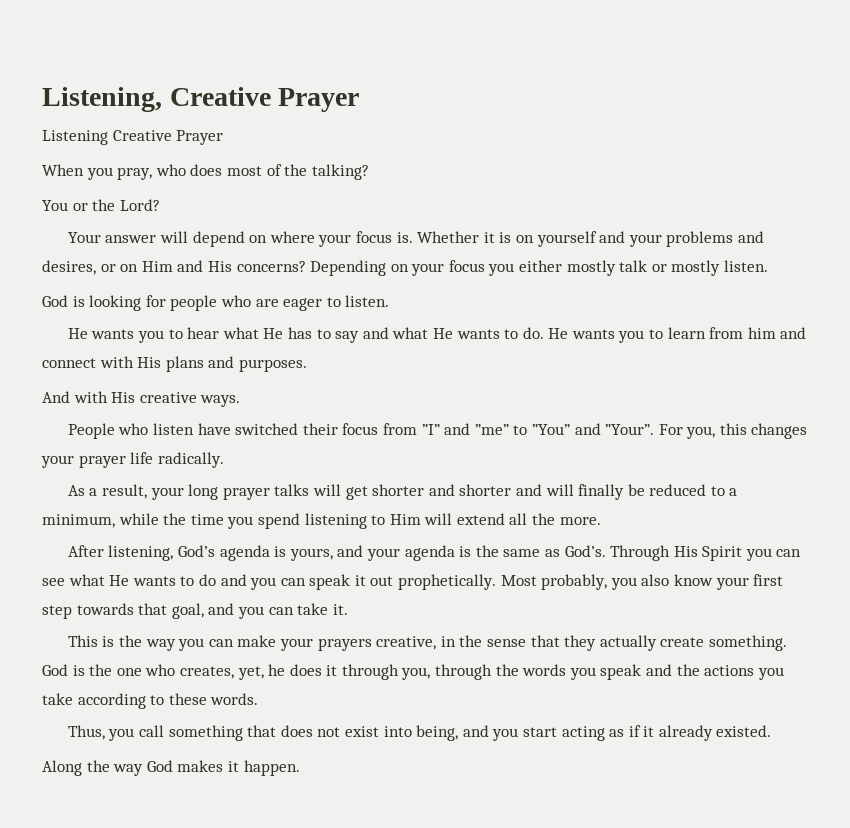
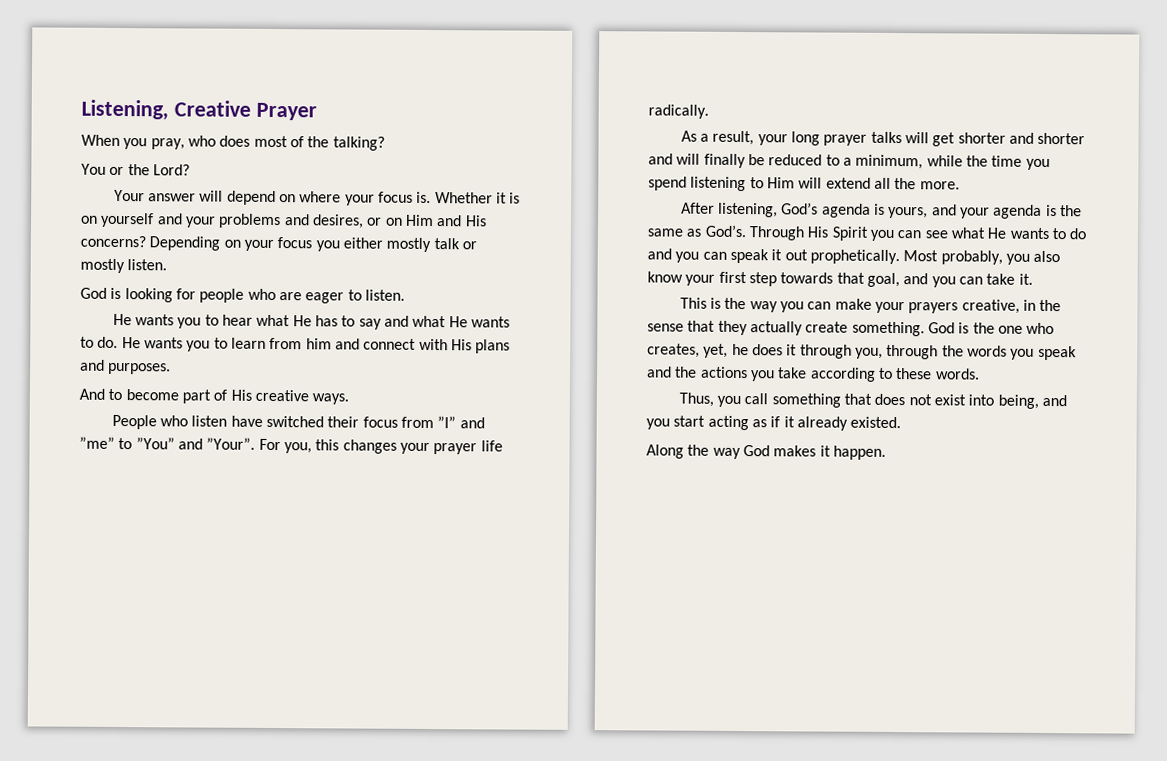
[42,130,224,145] // Listening Creative Prayer -> (317, 111) none
[73,391,108,403] with -> [108,388,228,404] to become part of

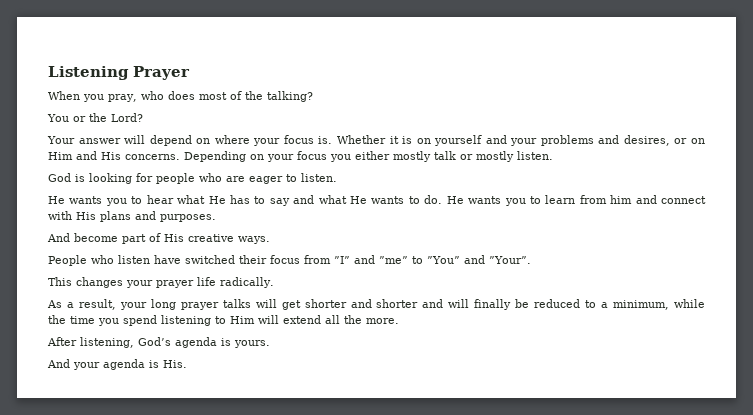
[81,99,251,121] Listening, Creative -> [48,66,129,80] Listening
[80,235,146,248] concerns? -> [125,154,180,160] concerns.
[108,388,123,401] to -> (70, 237) none
[258,438,340,454] For you, this -> [48,277,72,286] // This
[888,204,957,219] yours, and -> [234,340,270,348] [47,359,70,368] yours. // And
[1059,205,1082,217] [647,224,1087,242] [647,248,1061,265] [647,271,1033,288] [679,297,1062,314] [647,320,1055,337] [647,343,1077,361] [647,366,980,382] [678,392,1067,409] [646,415,902,431] [646,444,886,460] the same as God’s. Through His Spirit you can see what He wants to do and you can speak it out prophetically. Most probably, you also know your first step towards that goal, and you can take it. // This is the way you can make your prayers creative, in the sense that they actually create something. God is the one who creates, yet, he does it through you, through the words you speak and the actions you take according to these words. // Thus, you call something that does not exist into being, and you start acting as if it already existed. // Along the way God makes it happen. -> [163,360,187,368] His.

